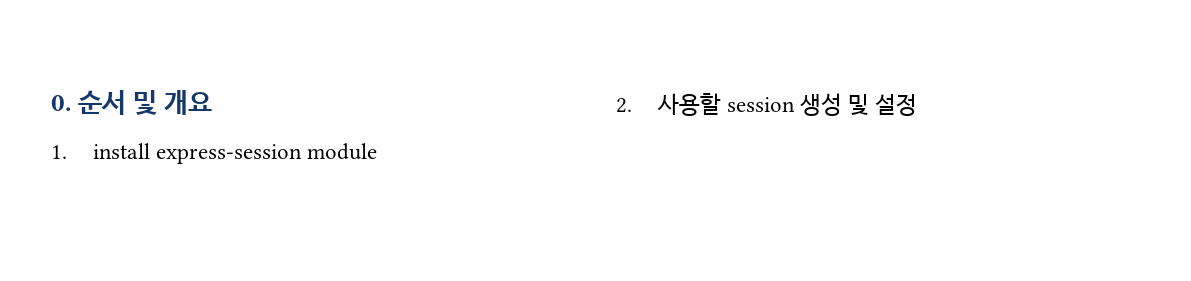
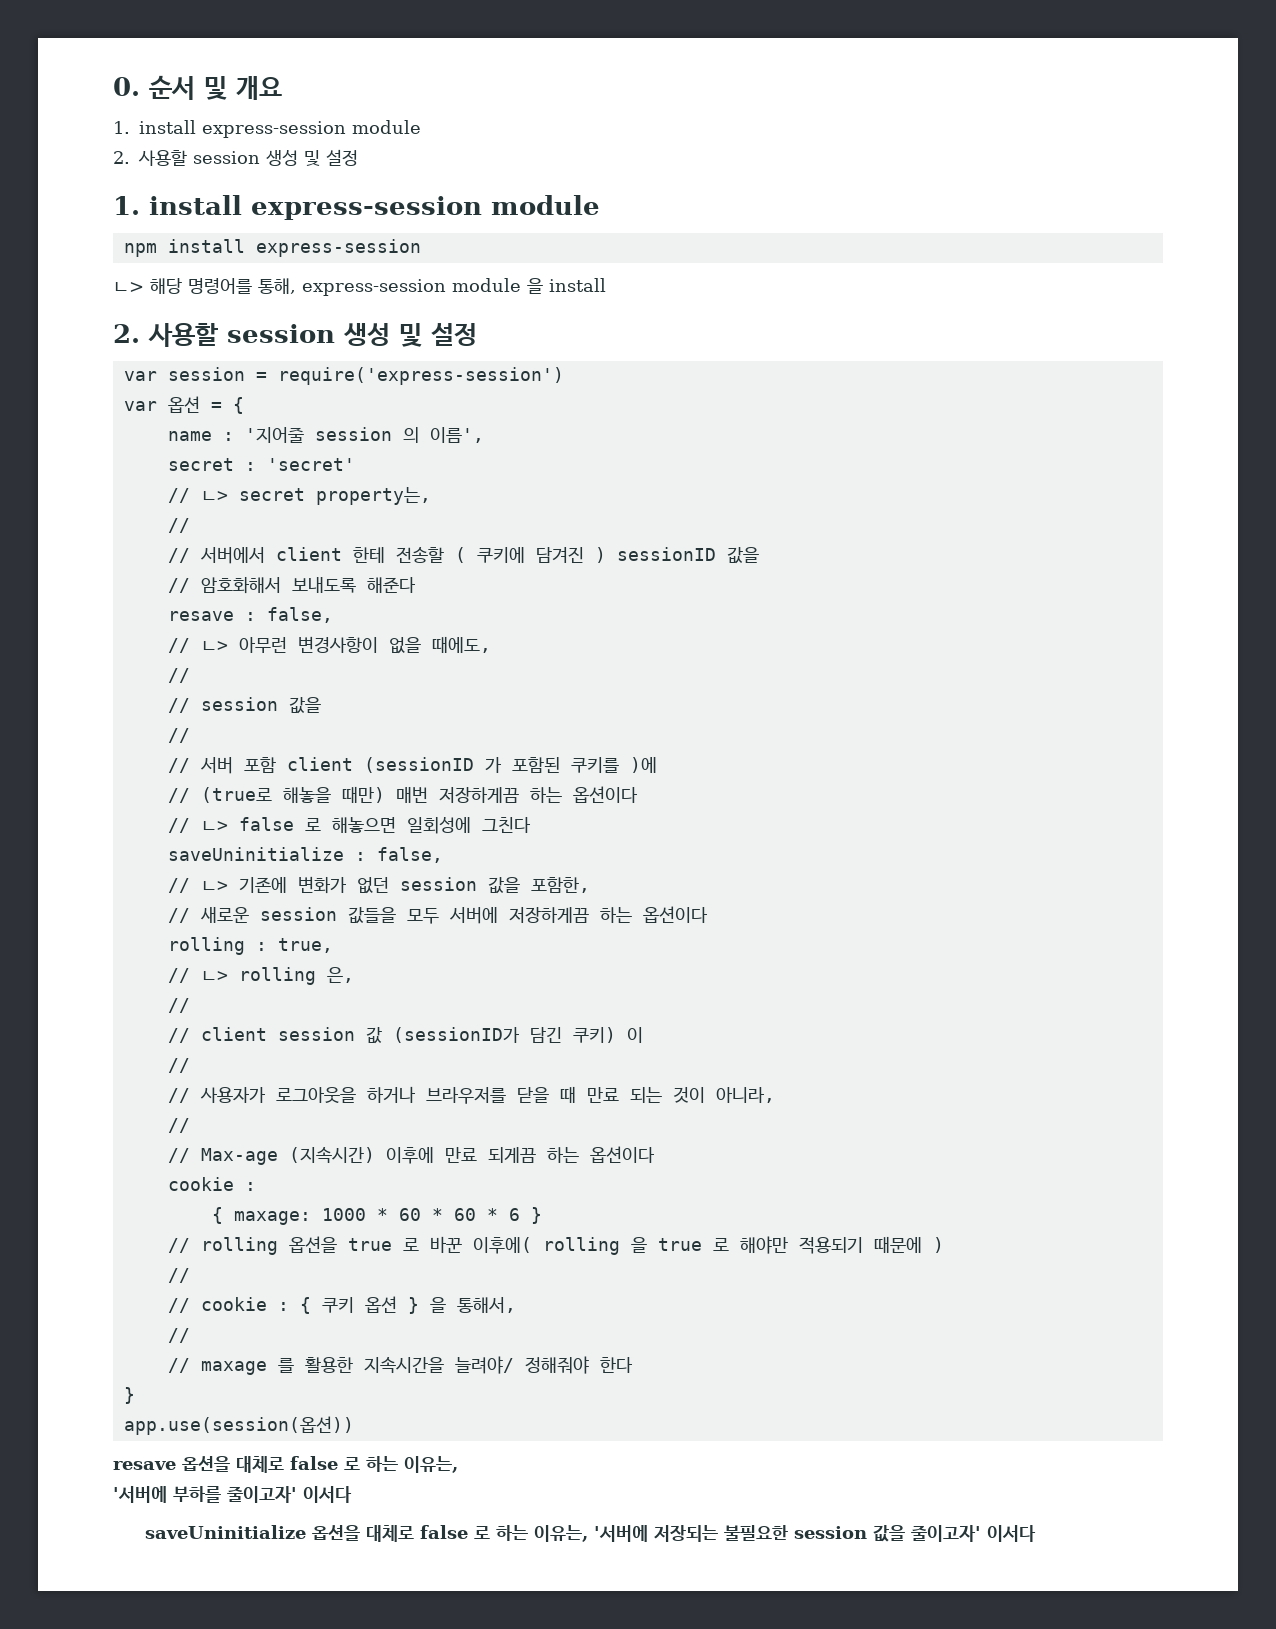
(918, 105) none -> [113,195,600,220] [123,239,421,257] [113,278,606,296] [113,323,477,347] [123,367,564,385] [123,396,244,414] [167,427,484,443] [167,458,355,471] [167,487,431,505] [167,518,190,533] [167,547,759,564] [167,576,416,594] [167,607,333,623] [167,636,491,654] [167,668,190,683] [167,697,321,714] [167,728,190,743] [167,757,657,774] [167,786,638,803] [167,817,531,834] [167,847,443,863] [167,876,590,894] [167,906,708,924] [167,937,333,955] [167,967,354,985] [167,998,190,1013] [167,1027,643,1044] [167,1058,190,1073] [167,1086,775,1104] [167,1118,190,1133] [167,1146,655,1165] [167,1177,256,1191] [211,1207,542,1225] [167,1236,944,1255] [167,1268,190,1283] [167,1296,516,1314] [167,1328,190,1343] [167,1356,633,1375] [123,1387,135,1404] [123,1416,354,1435] [113,1456,458,1473] [113,1486,352,1503] [145,1525,1037,1542] // 1. install express-session module // npm install express-session // ㄴ> 해당 명령어를 통해, express-session module 을 install // 2. 사용할 session 생성 및 설정 // var session = require('express-session') // var 옵션 = { // name : '지어줄 session 의 이름', // secret : 'secret' // // ㄴ> secret property는, // // // // 서버에서 client 한테 전송할 ( 쿠키에 담겨진 ) sessionID 값을 // // 암호화해서 보내도록 해준다 // resave : false, // // ㄴ> 아무런 변경사항이 없을 때에도, // // // // session 값을 // // // // 서버 포함 client (sessionID 가 포함된 쿠키를 )에 // // (true로 해놓을 때만) 매번 저장하게끔 하는 옵션이다 // // ㄴ> false 로 해놓으면 일회성에 그친다 // saveUninitialize : false, // // ㄴ> 기존에 변화가 없던 session 값을 포함한, // // 새로운 session 값들을 모두 서버에 저장하게끔 하는 옵션이다 // rolling : true, // // ㄴ> rolling 은, // // // // client session 값 (sessionID가 담긴 쿠키) 이 // // // // 사용자가 로그아웃을 하거나 브라우저를 닫을 때 만료 되는 것이 아니라, // // // // Max-age (지속시간) 이후에 만료 되게끔 하는 옵션이다 // cookie : // { maxage: 1000 * 60 * 60 * 6 } // // rolling 옵션을 true 로 바꾼 이후에( rolling 을 true 로 해야만 적용되기 때문에 ) // // // // cookie : { 쿠키 옵션 } 을 통해서, // // // // maxage 를 활용한 지속시간을 늘려야/ 정해줘야 한다 // } // app.use(session(옵션)) // resave 옵션을 대체로 false 로 하는 이유는, // '서버에 부하를 줄이고자' 이서다 // saveUninitialize 옵션을 대체로 false 로 하는 이유는, '서버에 저장되는 불필요한 session 값을 줄이고자' 이서다

